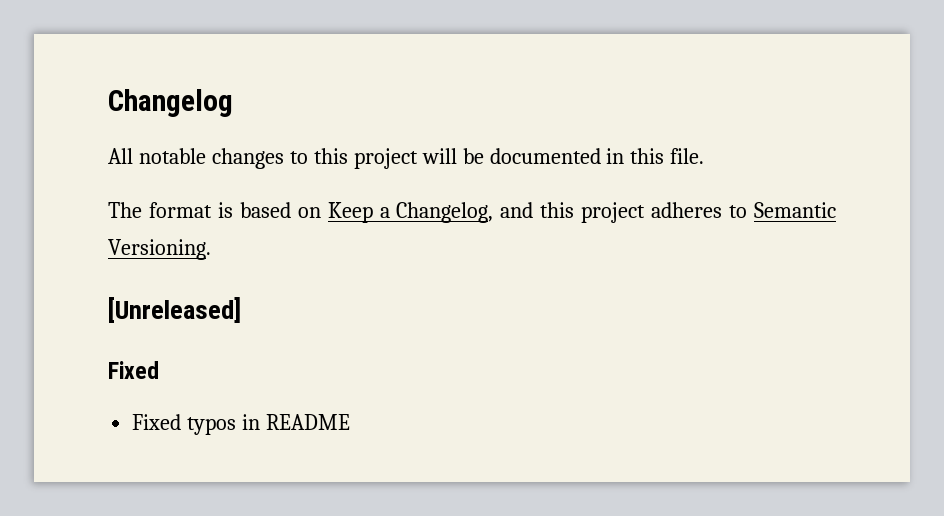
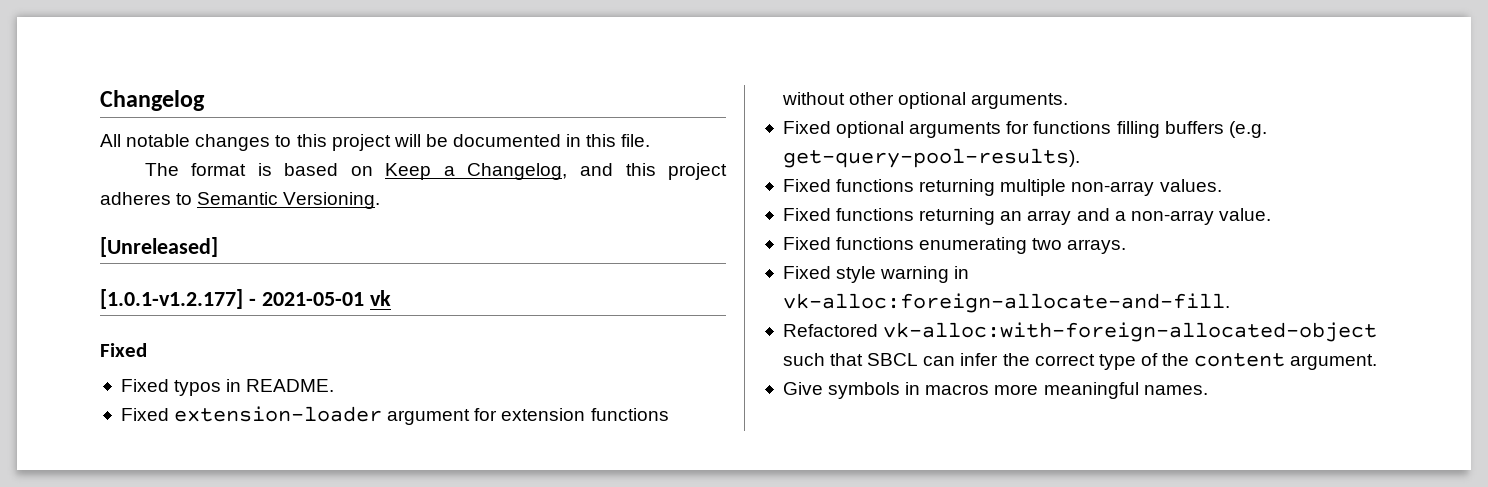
(241, 310) none -> [100,289,391,309] // [1.0.1-v1.2.177] - 2021-05-01 vk
[266,414,351,430] README -> [246,379,335,392] [120,406,669,425] [781,92,1069,109] [782,121,1267,138] [782,148,1080,168] [782,179,1222,196] [782,208,1271,225] [782,237,1127,254] [782,266,970,283] [782,293,1230,313] [782,322,1378,342] [782,353,1378,370] [782,382,1208,399] README. // Fixed extension-loader argument for extension functions without other optional arguments. // Fixed optional arguments for functions filling buffers (e.g. get-query-pool-results). // Fixed functions returning multiple non-array values. // Fixed functions returning an array and a non-array value. // Fixed functions enumerating two arrays. // Fixed style warning in vk-alloc:foreign-allocate-and-fill. // Refactored vk-alloc:with-foreign-allocated-object such that SBCL can infer the correct type of the content argument. // Give symbols in macros more meaningful names.

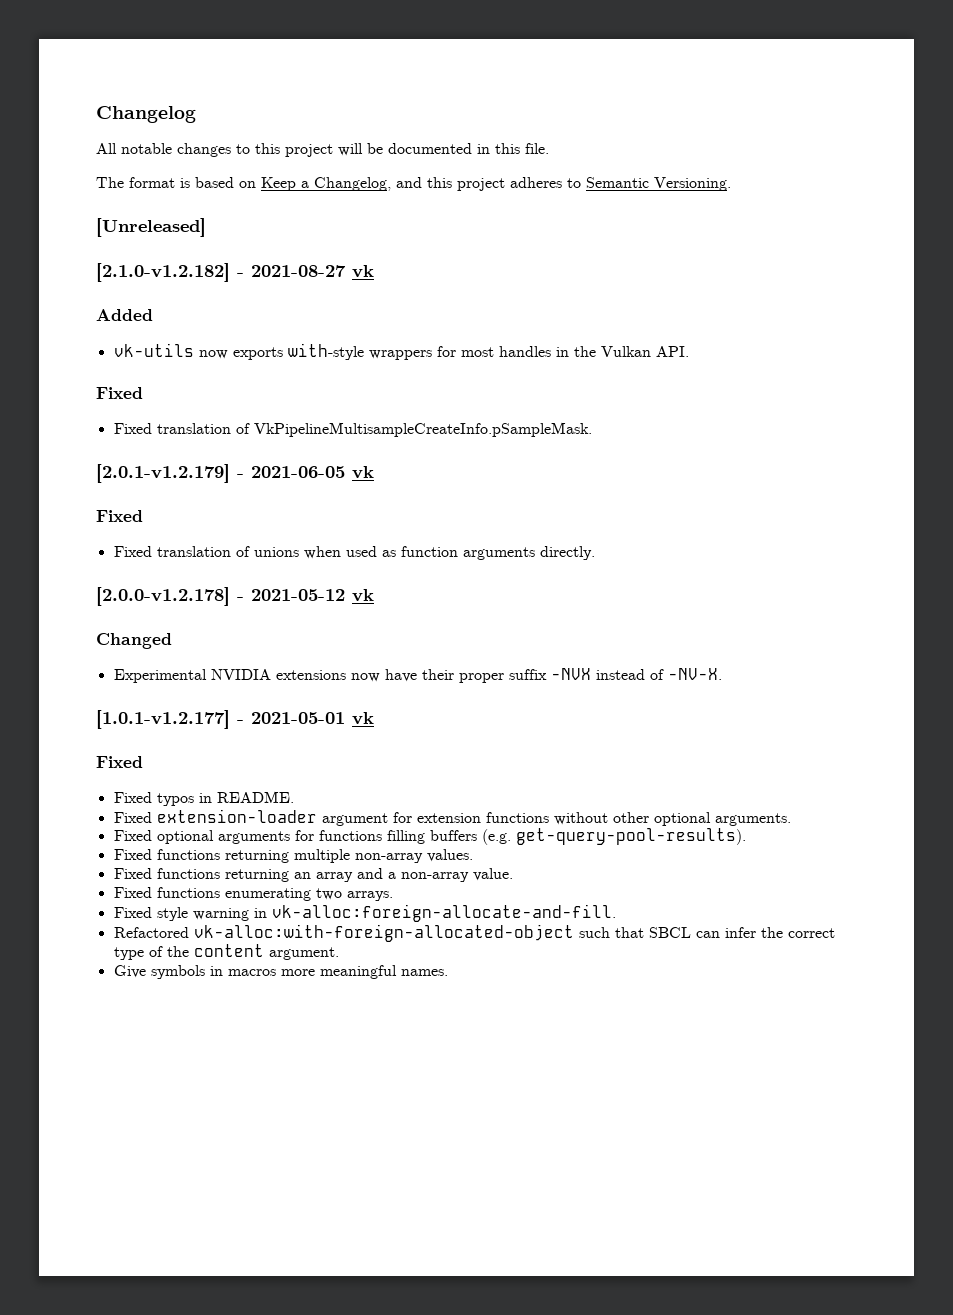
(218, 247) none -> [96,263,374,282] [96,309,153,321] [113,343,689,360] [96,387,143,399] [113,422,592,437] [96,464,374,483] [96,510,143,522] [113,546,595,560] [96,587,374,606] [96,633,172,649] [113,668,722,683] // [2.1.0-v1.2.182] - 2021-08-27 vk // Added // vk-utils now exports with-style wrappers for most handles in the Vulkan API. // Fixed // Fixed translation of VkPipelineMultisampleCreateInfo.pSampleMask. // [2.0.1-v1.2.179] - 2021-06-05 vk // Fixed // Fixed translation of unions when used as function arguments directly. // [2.0.0-v1.2.178] - 2021-05-12 vk // Changed // Experimental NVIDIA extensions now have their proper suffix -NVX instead of -NV-X.

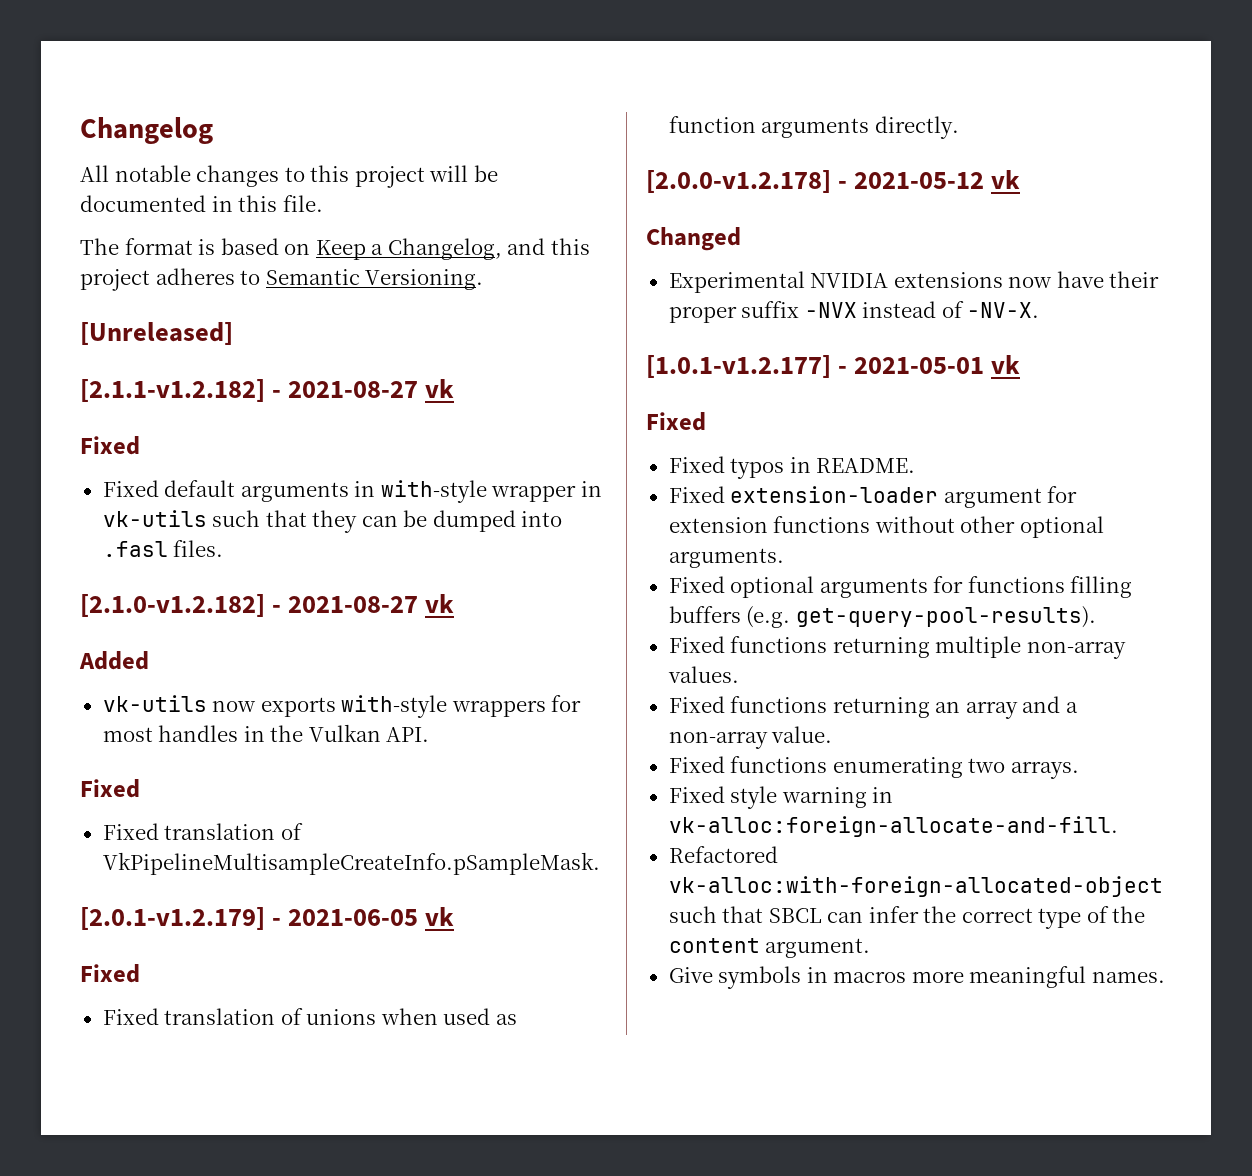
(206, 227) none -> [80,379,455,402] [80,436,140,455] [102,480,602,503] [102,510,563,533] [102,540,224,557] // [2.1.1-v1.2.182] - 2021-08-27 vk // Fixed // Fixed default arguments in with-style wrapper in vk-utils such that they can be dumped into .fasl files.

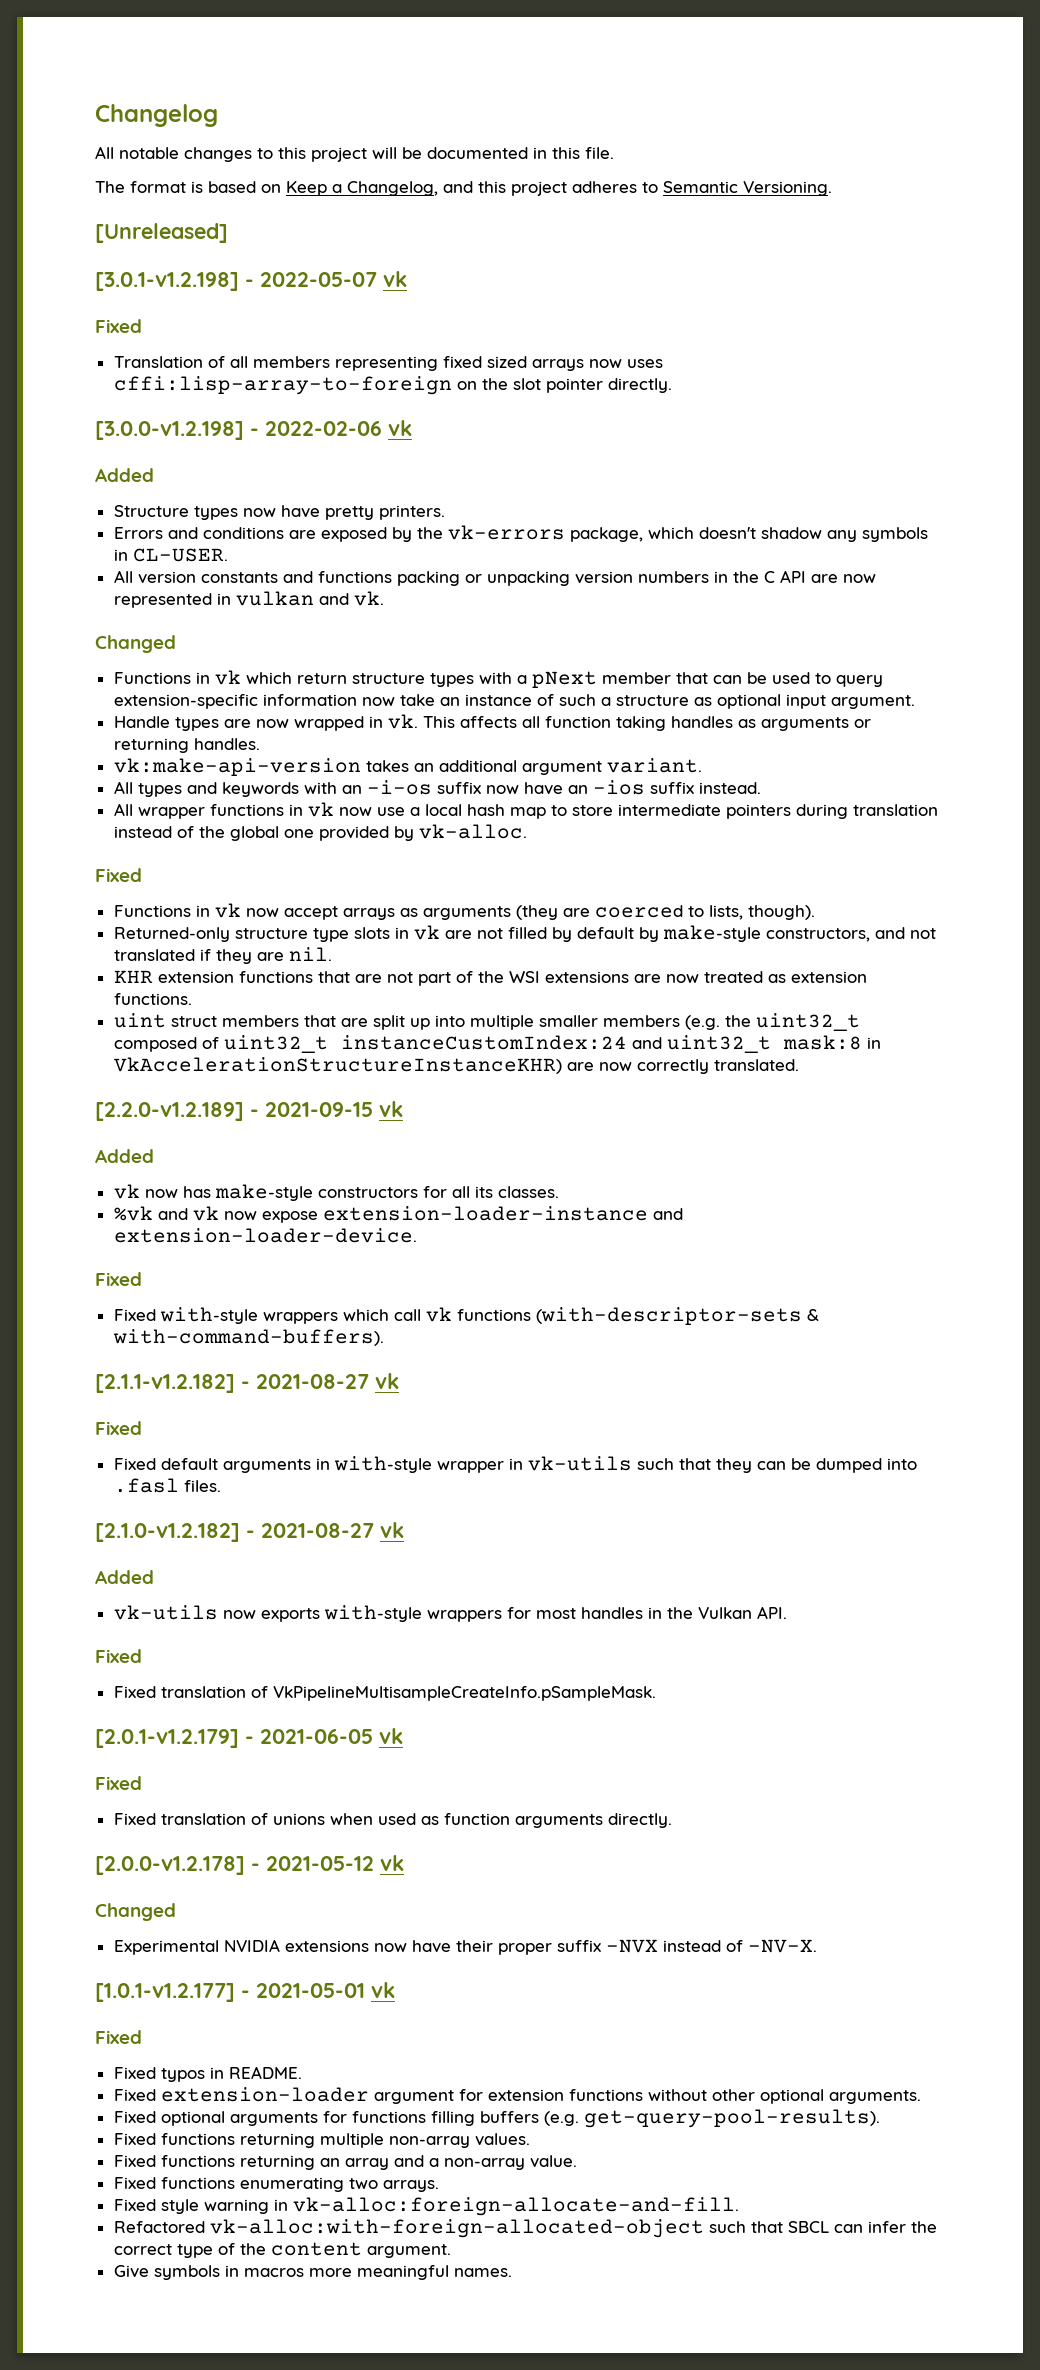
(233, 333) none -> [95,271,407,291] [95,319,142,333] [113,356,663,371] [113,376,672,395] [95,420,412,440] [95,468,154,482] [113,505,445,520] [113,525,928,542] [113,548,228,562] [113,570,876,586] [113,591,384,608] [95,635,176,653] [113,670,883,688] [113,694,915,709] [113,714,871,731] [113,738,260,753] [113,758,702,776] [113,780,761,797] [113,802,938,819] [113,824,527,841] [95,868,142,882] [113,903,815,920] [113,925,936,942] [113,947,332,964] [113,970,867,986] [113,993,192,1005] [113,1013,860,1031] [113,1035,881,1053] [113,1057,799,1074] [95,1101,403,1121] [95,1149,154,1163] [113,1184,559,1201] [113,1206,683,1223] [113,1228,417,1243] [95,1272,142,1286] [113,1307,819,1325] [112,1329,384,1346] // [3.0.1-v1.2.198] - 2022-05-07 vk // Fixed // Translation of all members representing fixed sized arrays now uses cffi:lisp-array-to-foreign on the slot pointer directly. // [3.0.0-v1.2.198] - 2022-02-06 vk // Added // Structure types now have pretty printers. // Errors and conditions are exposed by the vk-errors package, which doesn't shadow any symbols in CL-USER. // All version constants and functions packing or unpacking version numbers in the C API are now represented in vulkan and vk. // Changed // Functions in vk which return structure types with a pNext member that can be used to query extension-specific information now take an instance of such a structure as optional input argument. // Handle types are now wrapped in vk. This affects all function taking handles as arguments or returning handles. // vk:make-api-version takes an additional argument variant. // All types and keywords with an -i-os suffix now have an -ios suffix instead. // All wrapper functions in vk now use a local hash map to store intermediate pointers during translation instead of the global one provided by vk-alloc. // Fixed // Functions in vk now accept arrays as arguments (they are coerced to lists, though). // Returned-only structure type slots in vk are not filled by default by make-style constructors, and not translated if they are nil. // KHR extension functions that are not part of the WSI extensions are now treated as extension functions. // uint struct members that are split up into multiple smaller members (e.g. the uint32_t composed of uint32_t instanceCustomIndex:24 and uint32_t mask:8 in VkAccelerationStructureInstanceKHR) are now correctly translated. // [2.2.0-v1.2.189] - 2021-09-15 vk // Added // vk now has make-style constructors for all its classes. // %vk and vk now expose extension-loader-instance and extension-loader-device. // Fixed // Fixed with-style wrappers which call vk functions (with-descriptor-sets & with-command-buffers).

